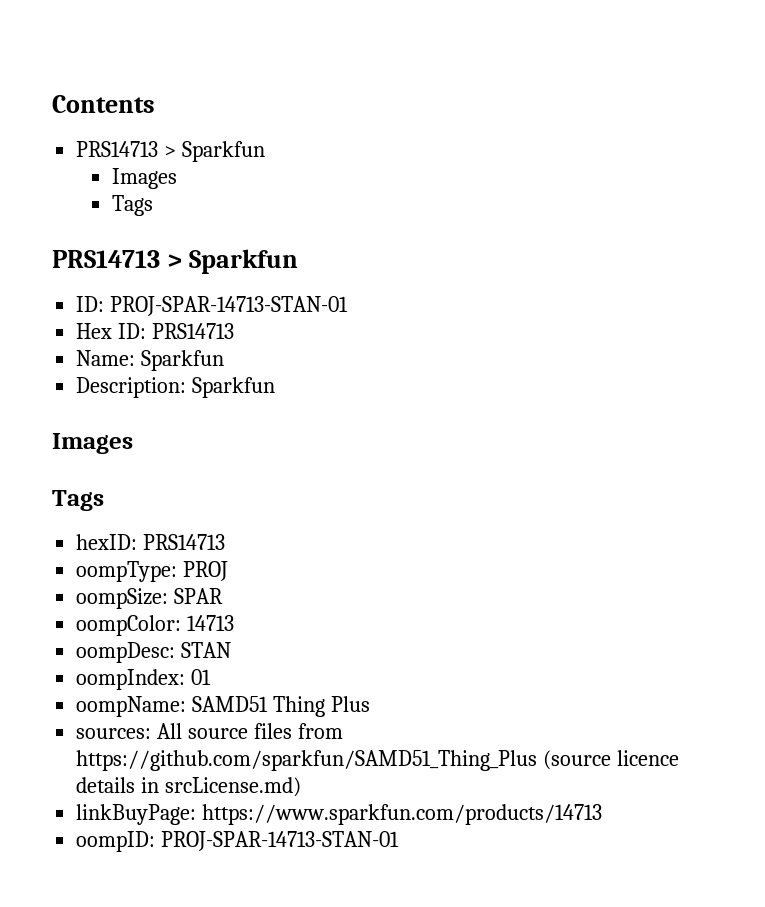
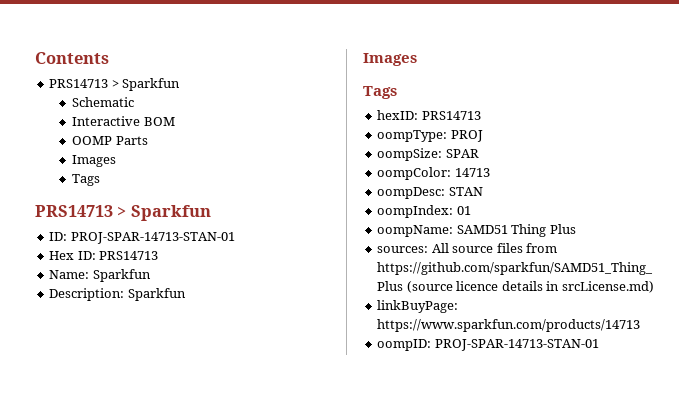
(266, 151) none -> [72,97,135,107] [72,116,175,126] [72,136,148,145] // Schematic // Interactive BOM // OOMP Parts

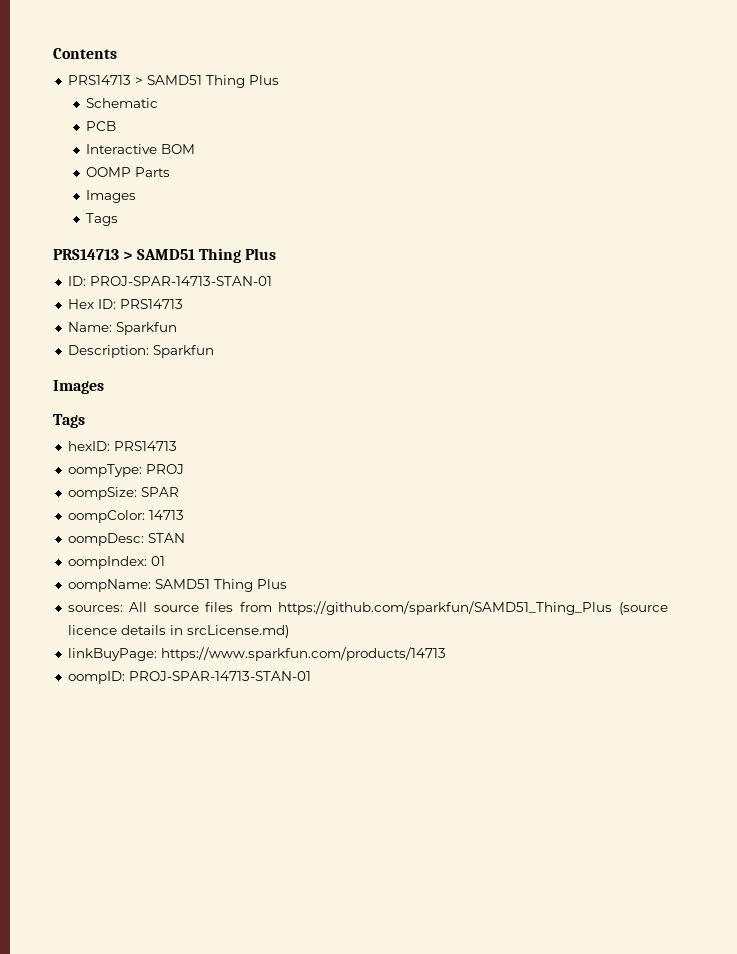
[122,78,181,91] Sparkfun -> [146,75,279,88] SAMD51 Thing Plus
(135, 102) none -> [86,121,117,131] // PCB
[130,205,211,221] Sparkfun -> [136,248,277,263] SAMD51 Thing Plus

